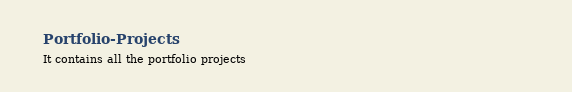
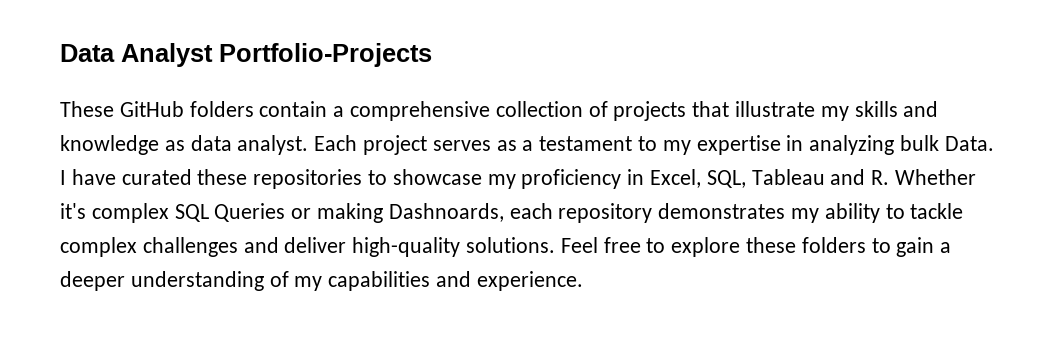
(43, 40) none -> [60,43,213,67] Data Analyst
[43,54,246,65] It contains all the portfolio projects -> [60,101,939,121] [60,135,994,155] [60,169,977,189] [60,203,964,223] [60,237,952,257] [60,271,583,291] These GitHub folders contain a comprehensive collection of projects that illustrate my skills and knowledge as data analyst. Each project serves as a testament to my expertise in analyzing bulk Data. I have curated these repositories to showcase my proficiency in Excel, SQL, Tableau and R. Whether it's complex SQL Queries or making Dashnoards, each repository demonstrates my ability to tackle complex challenges and deliver high-quality solutions. Feel free to explore these folders to gain a deeper understanding of my capabilities and experience.

